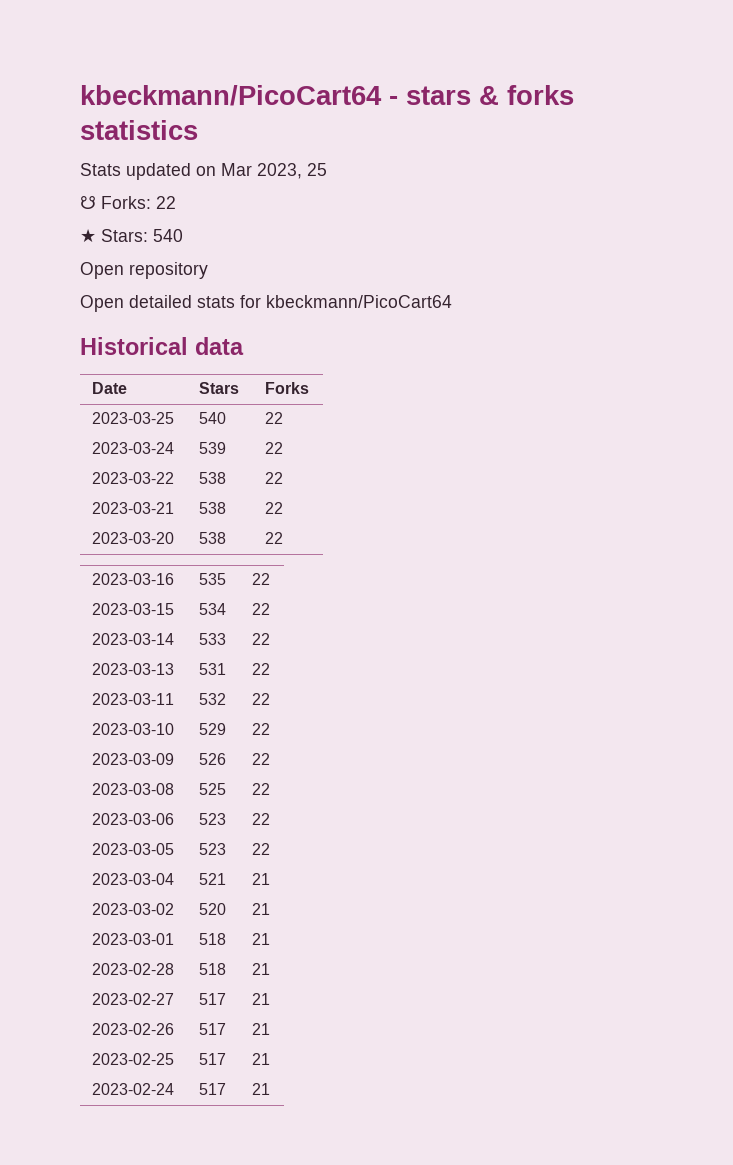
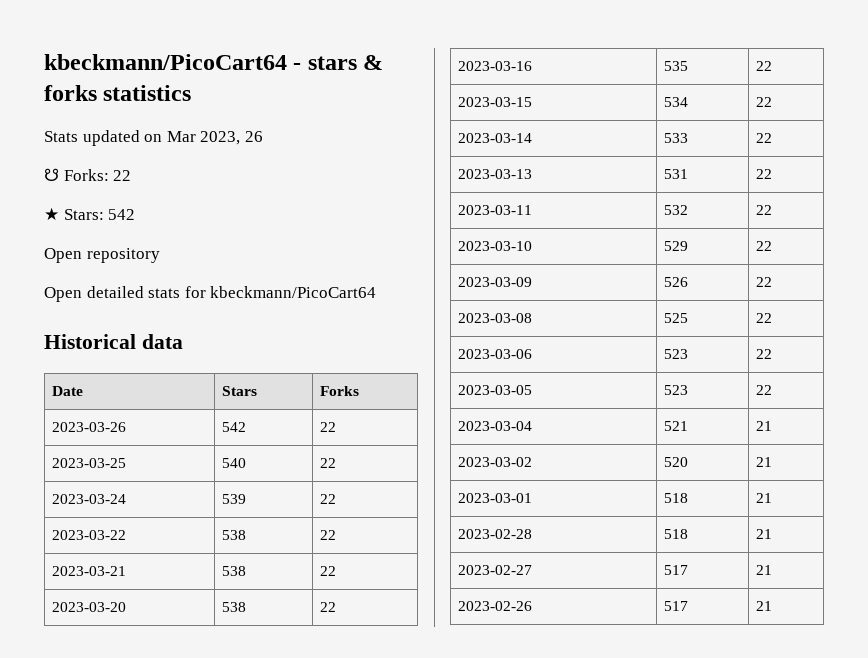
[307,163,327,176] 25 -> [244,131,263,142] 26
[153,229,183,242] 540 -> [108,209,136,220] 542
(310, 388) none -> [51,422,126,432] [221,422,246,432] [319,422,336,432] // 2023-03-26 | 542 | 22
[92,1053,175,1065] [199,1053,227,1065] [252,1053,271,1065] [92,1083,175,1095] [199,1083,227,1095] [252,1083,271,1095] // 2023-02-25 | 517 | 21 // 2023-02-24 | 517 | 21 -> (772, 606) none

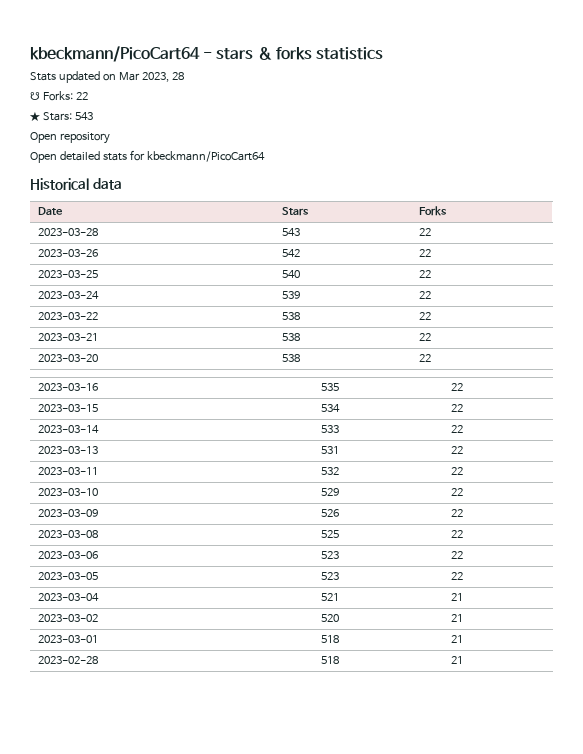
[244,131,263,142] 26 -> [171,72,184,80] 28
[108,209,136,220] 542 -> [74,112,93,120] 543
(359, 391) none -> [38,228,99,236] [282,228,301,236] [419,228,432,236] // 2023-03-28 | 543 | 22
[457,565,532,575] [663,565,688,575] [755,565,772,575] [457,601,532,611] [663,601,688,611] [755,601,772,611] // 2023-02-27 | 517 | 21 // 2023-02-26 | 517 | 21 -> (464, 660) none

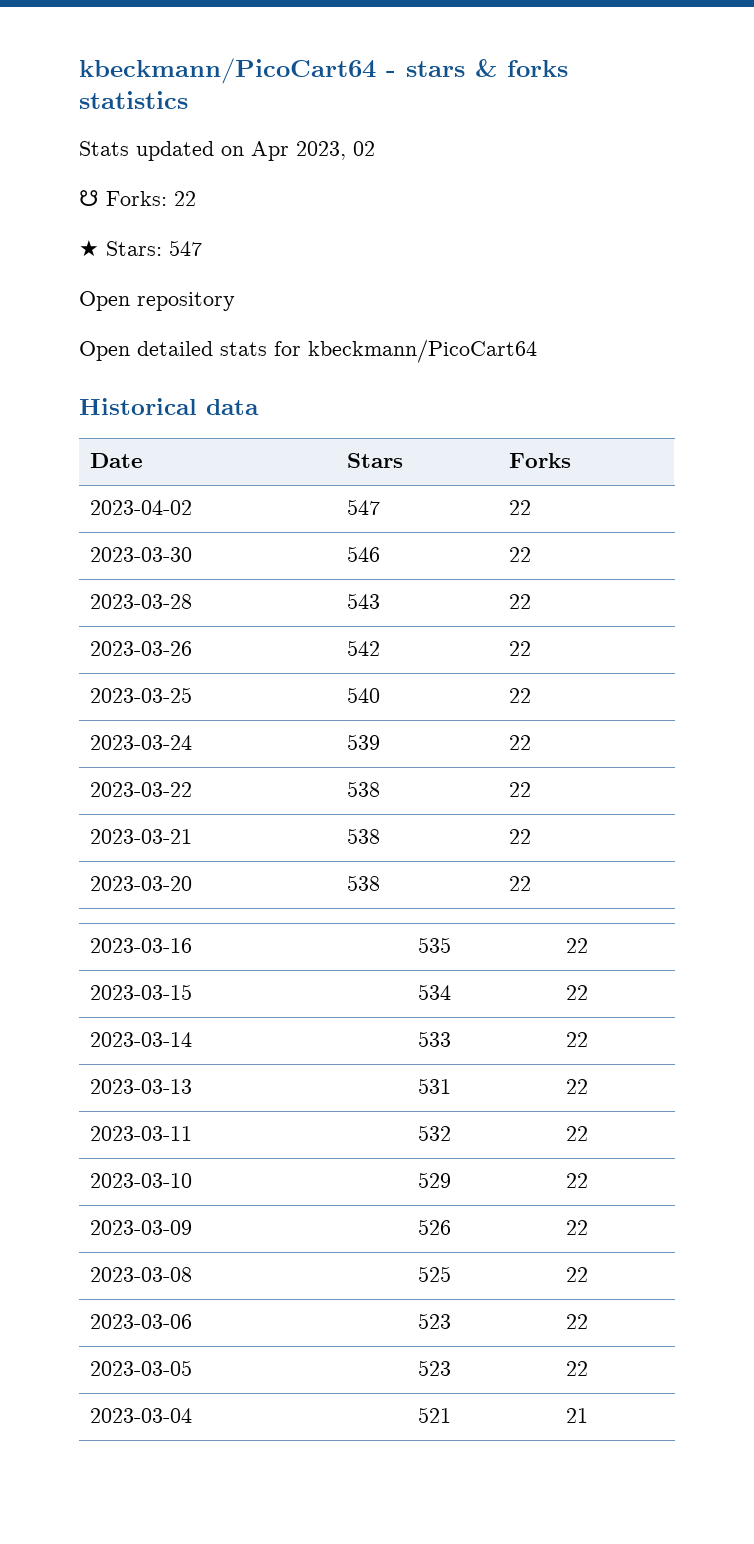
[118,72,184,82] Mar 2023, 28 -> [251,141,375,161] Apr 2023, 02
[74,112,93,120] 543 -> [169,240,202,256] 547
(448, 211) none -> [90,500,193,515] [347,499,381,515] [509,500,532,515] [90,547,193,562] [347,546,381,562] [509,547,532,562] // 2023-04-02 | 547 | 22 // 2023-03-30 | 546 | 22
[38,614,99,622] [321,614,340,622] [451,614,464,622] [38,635,99,643] [321,635,340,643] [451,635,464,643] [38,656,99,664] [321,656,340,664] [451,656,464,664] // 2023-03-02 | 520 | 21 // 2023-03-01 | 518 | 21 // 2023-02-28 | 518 | 21 -> (589, 1415) none

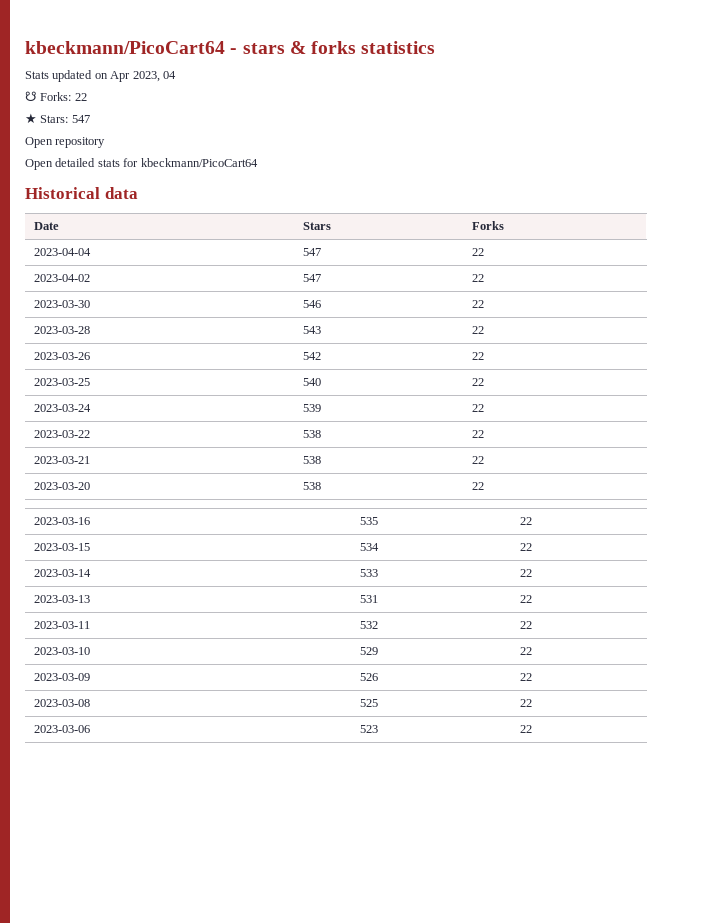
[353,141,375,156] 02 -> [162,71,176,79] 04
(572, 460) none -> [33,248,91,256] [302,248,321,256] [471,248,484,256] // 2023-04-04 | 547 | 22
[90,1360,193,1376] [418,1360,452,1376] [566,1361,589,1376] [90,1408,193,1423] [418,1407,452,1423] [566,1408,589,1423] // 2023-03-05 | 523 | 22 // 2023-03-04 | 521 | 21 -> (532, 729) none

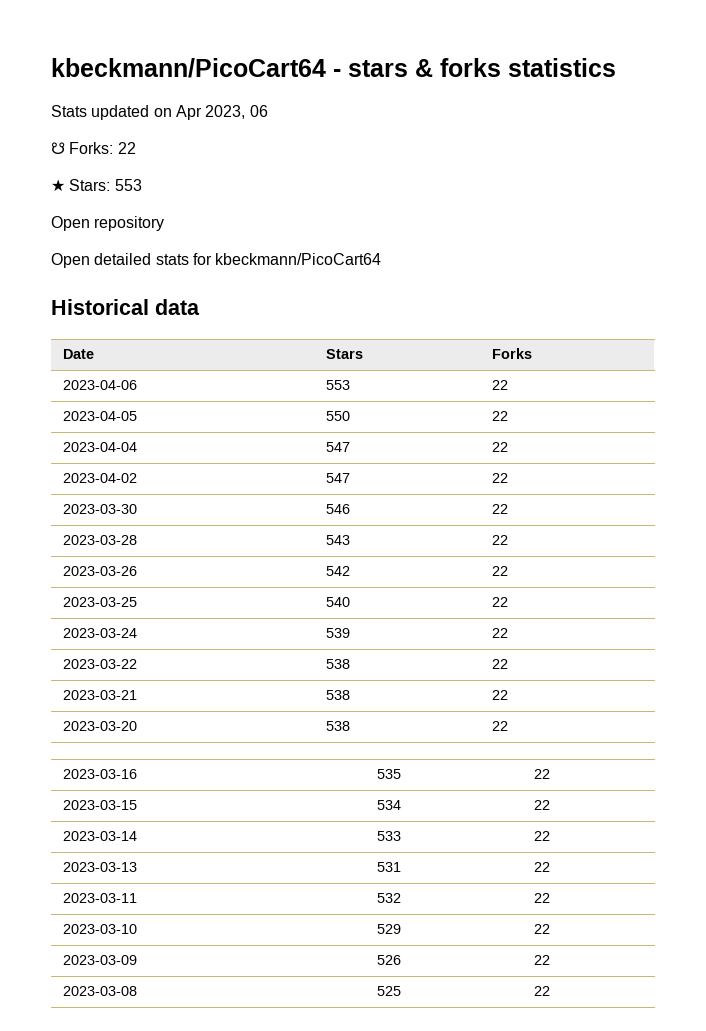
[162,71,176,79] 04 -> [249,105,268,117] 06
[71,115,90,123] 547 -> [114,179,142,191] 553
(504, 225) none -> [63,380,138,390] [326,380,351,390] [492,380,509,390] [63,411,138,421] [326,411,351,421] [492,411,509,421] // 2023-04-06 | 553 | 22 // 2023-04-05 | 550 | 22
[33,725,90,733] [359,725,378,733] [519,725,532,733] // 2023-03-06 | 523 | 22 -> (551, 991) none

